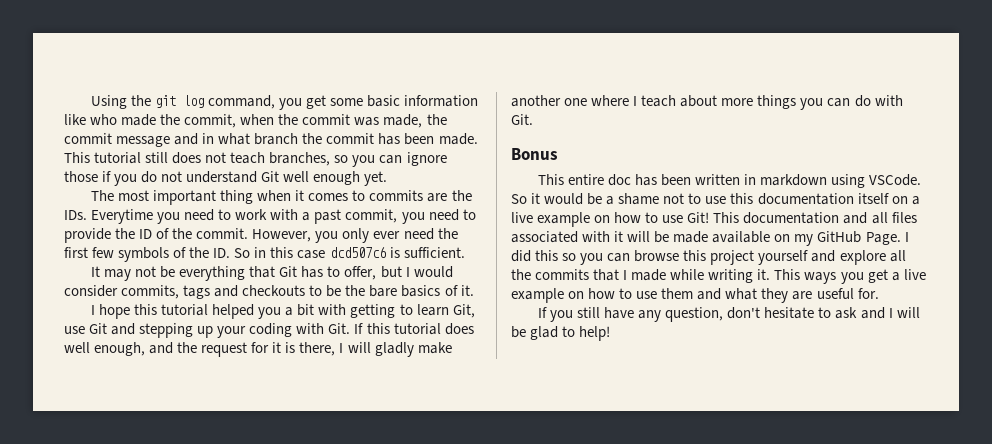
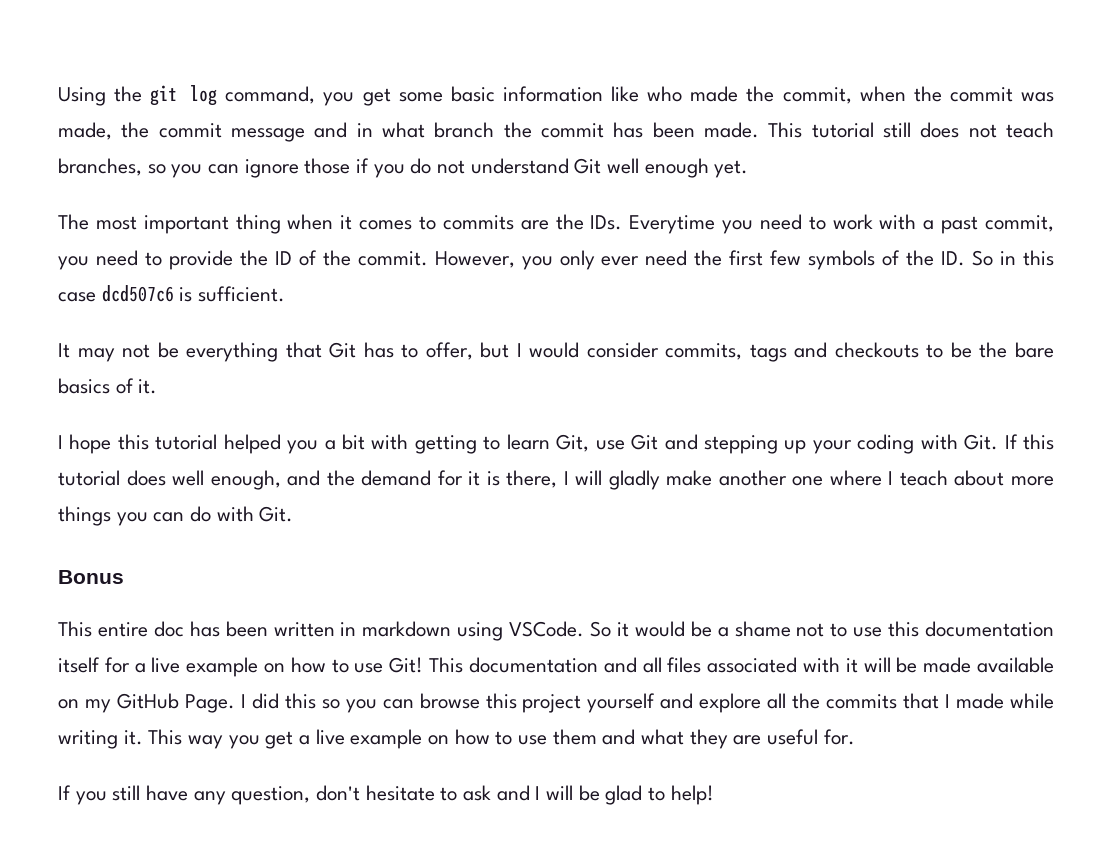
[201,342,248,357] request -> [361,470,432,486] demand
[891,196,908,204] on -> [104,657,130,673] for
[804,272,837,284] ways -> [188,735,224,749] way

